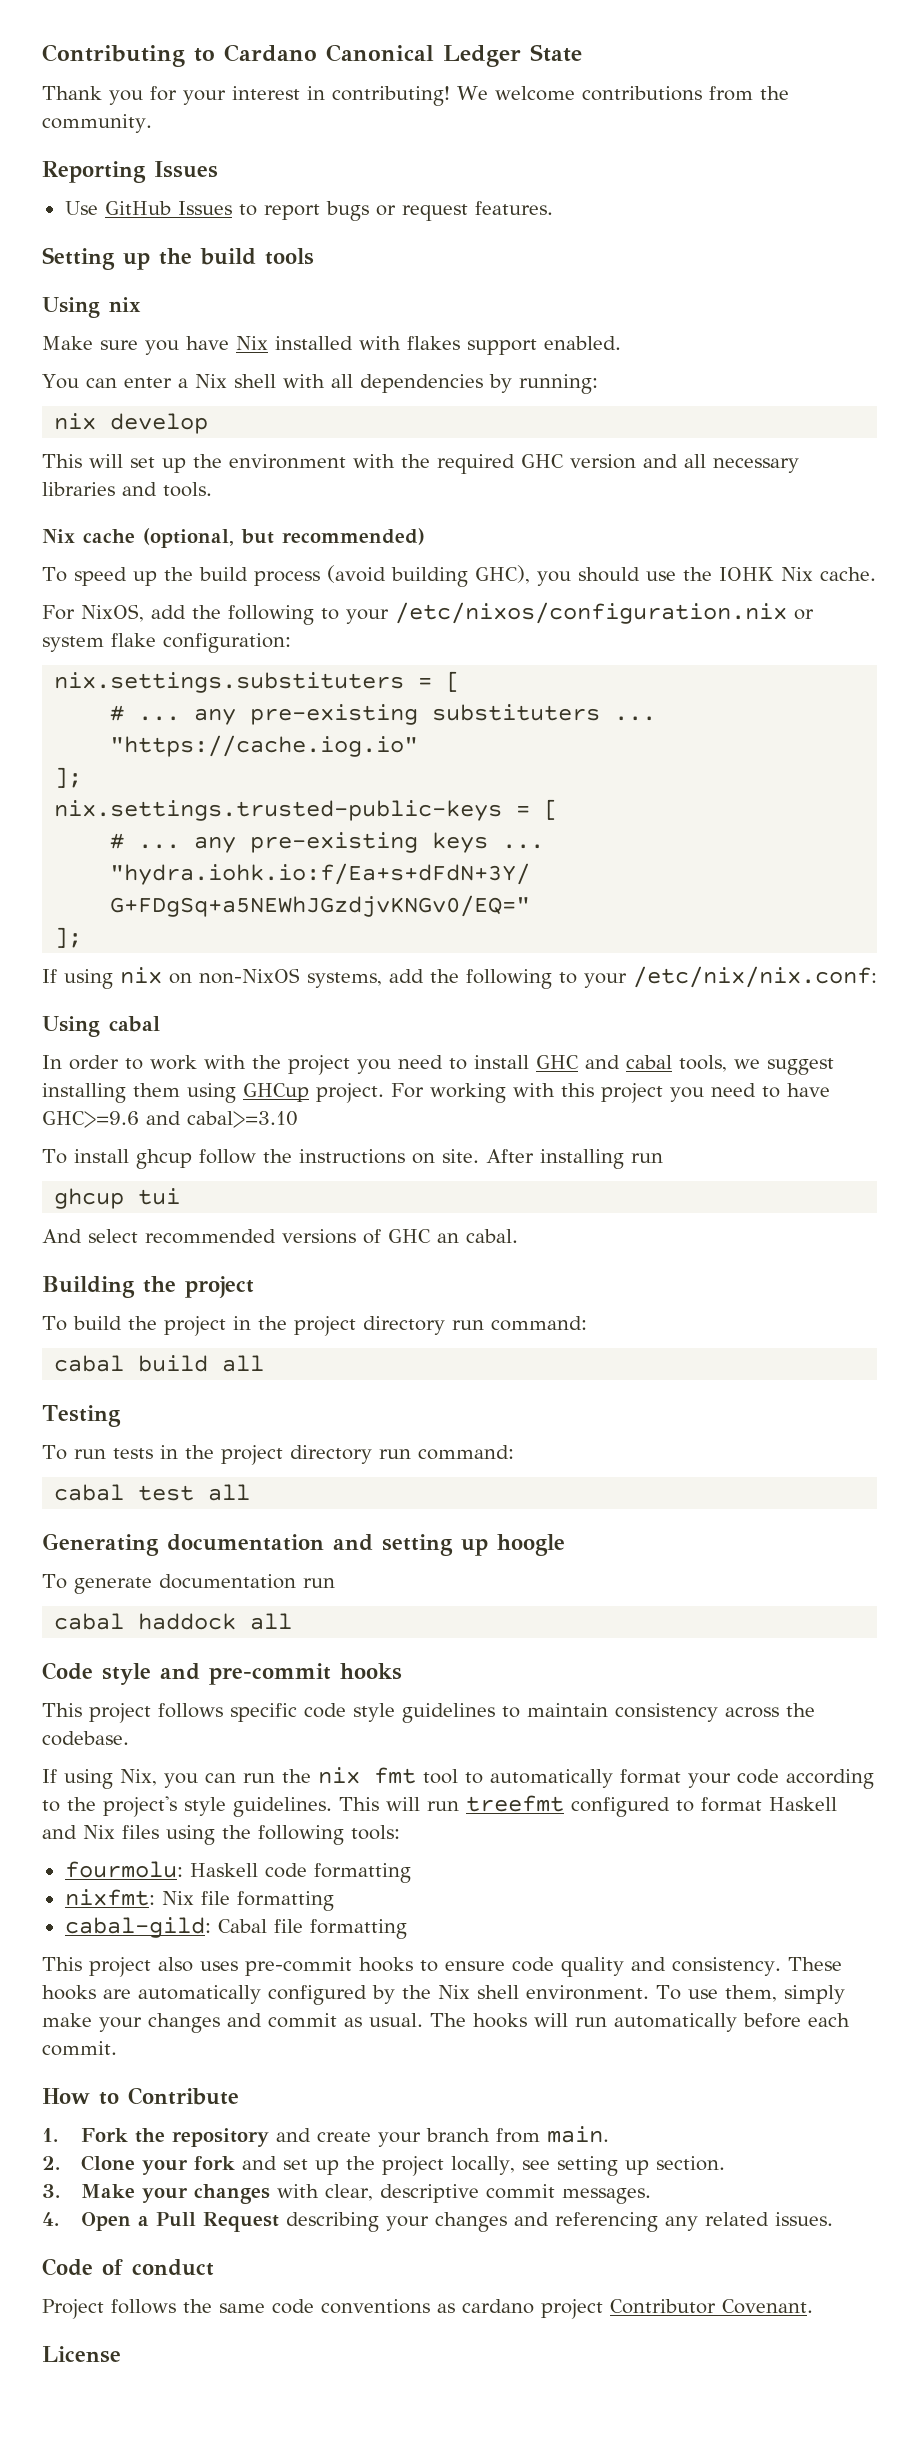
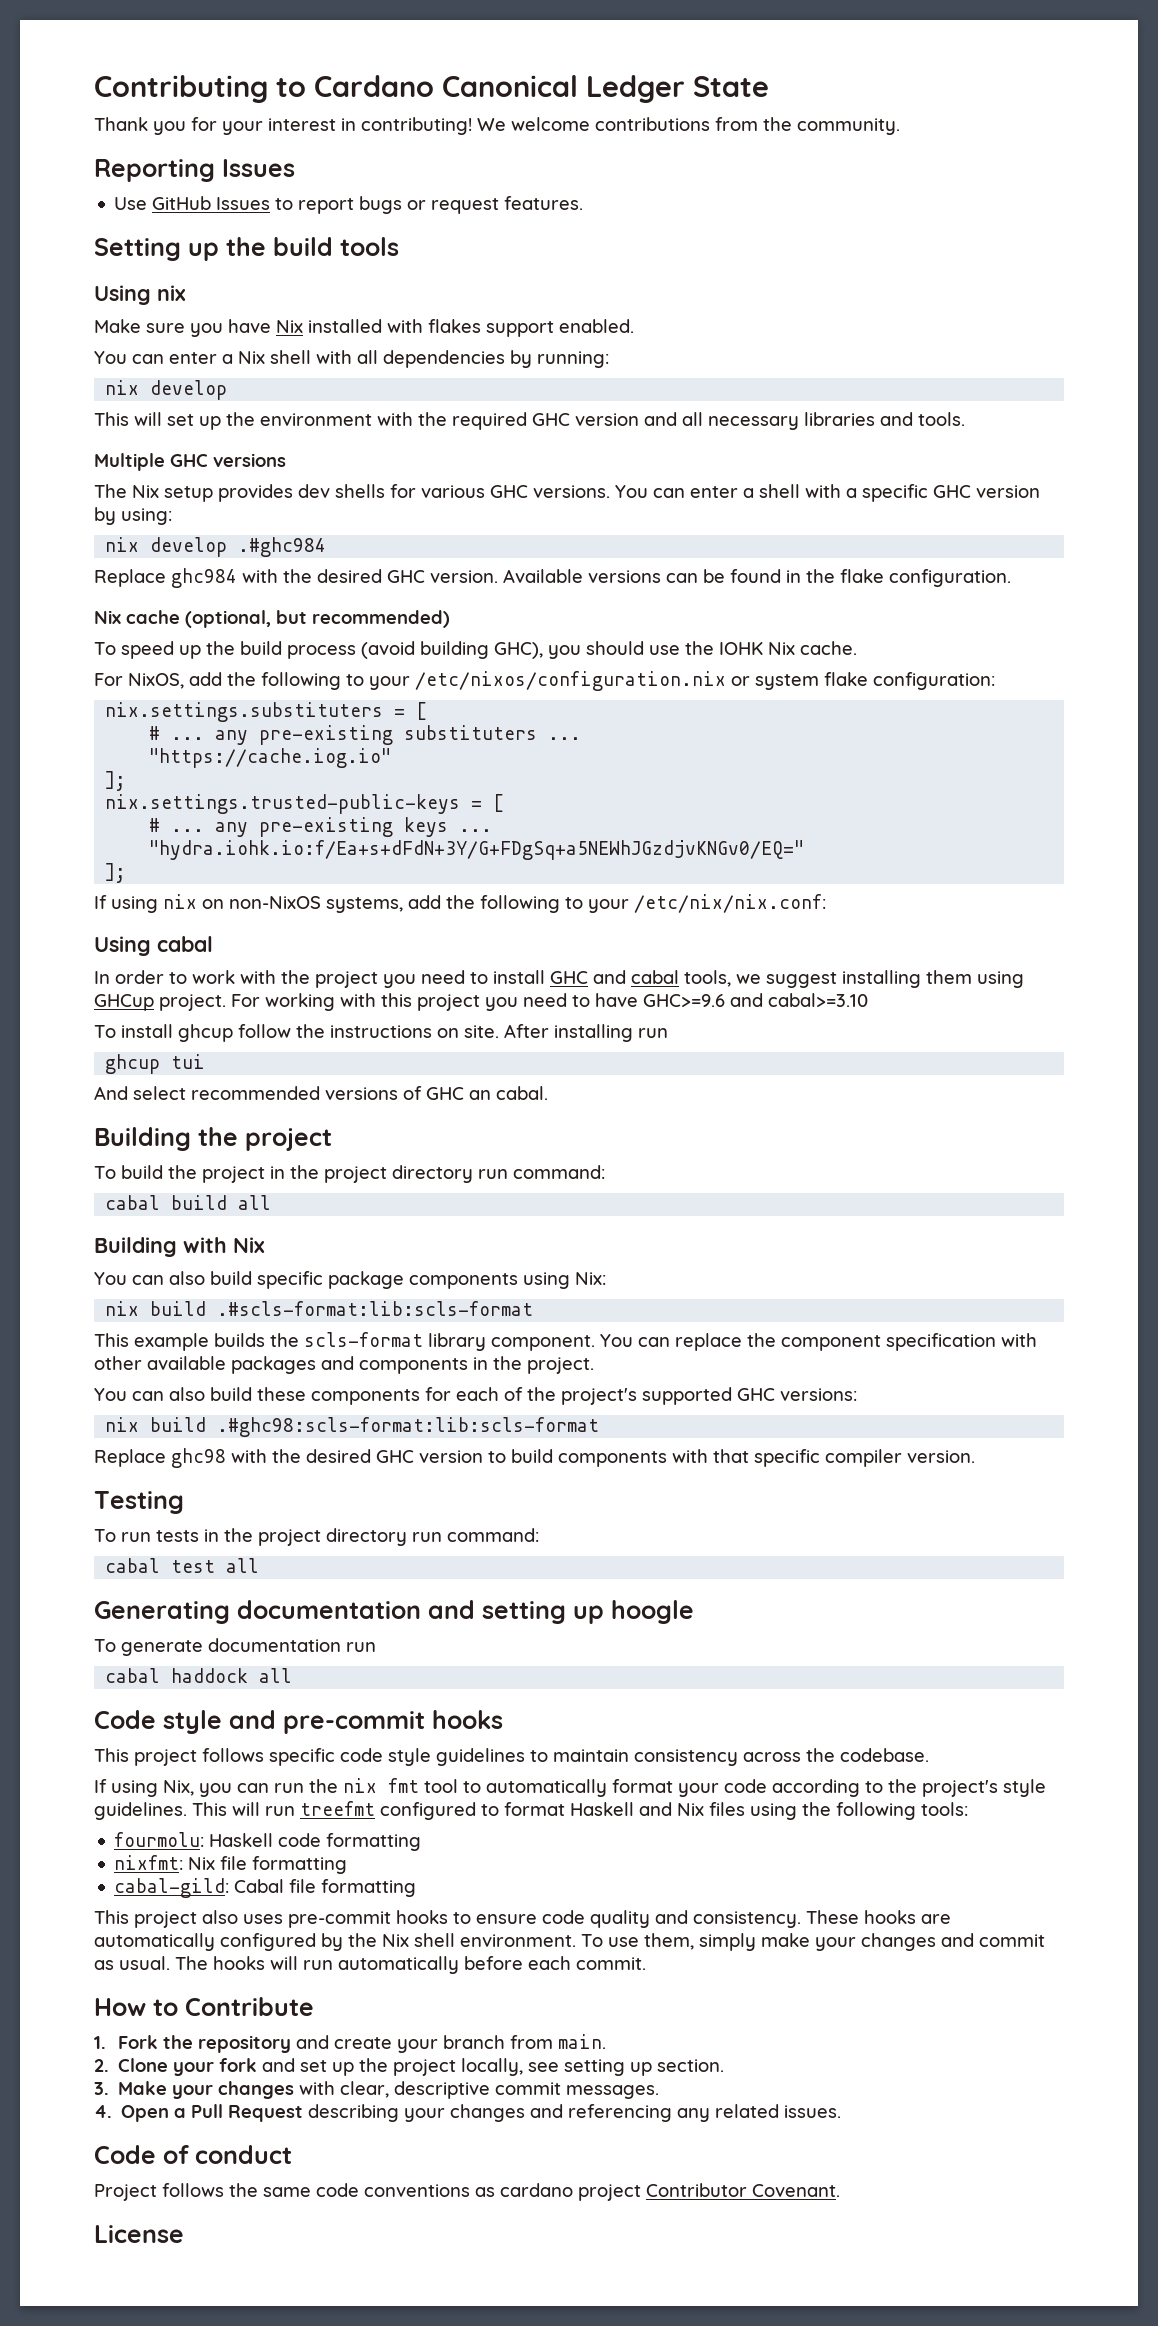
(212, 489) none -> [94,453,286,471] [94,484,1040,502] [94,507,172,525] [105,537,327,557] [94,568,1011,588] // Multiple GHC versions // The Nix setup provides dev shells for various GHC versions. You can enter a shell with a specific GHC version by using: // nix develop .#ghc984 // Replace ghc984 with the desired GHC version. Available versions can be found in the flake configuration.
(265, 1363) none -> [94,1237,265,1257] [94,1271,606,1289] [105,1301,534,1316] [94,1332,1037,1351] [94,1356,594,1374] [94,1387,857,1405] [105,1417,600,1437] [94,1448,975,1468] // Building with Nix // You can also build specific package components using Nix: // nix build .#scls-format:lib:scls-format // This example builds the scls-format library component. You can replace the component specification with other available packages and components in the project. // You can also build these components for each of the project's supported GHC versions: // nix build .#ghc98:scls-format:lib:scls-format // Replace ghc98 with the desired GHC version to build components with that specific compiler version.

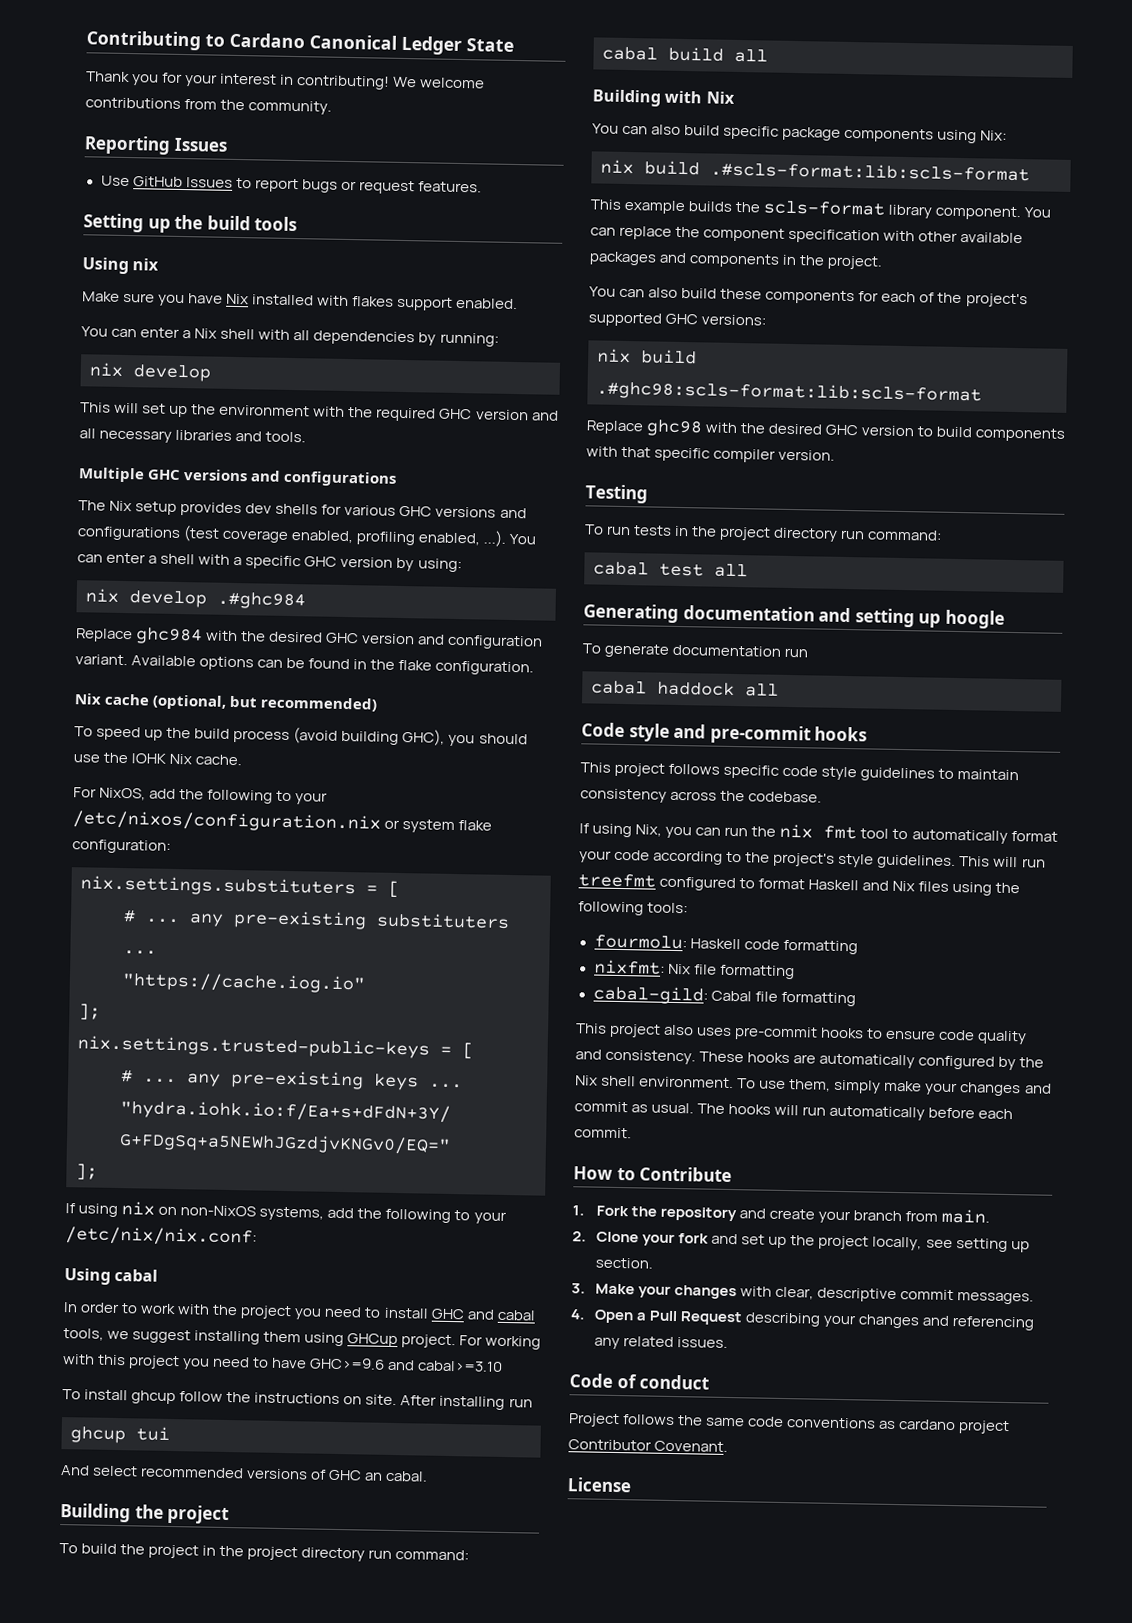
(286, 460) none -> [250,470,398,487] and configurations
[533,485,610,498] versions. -> [435,506,527,519] [77,525,508,547] versions and configurations (test coverage enabled, profiling enabled, ...).
[430,569,661,583] version. Available versions -> [361,633,544,650] [75,654,255,671] version and configuration variant. Available options

